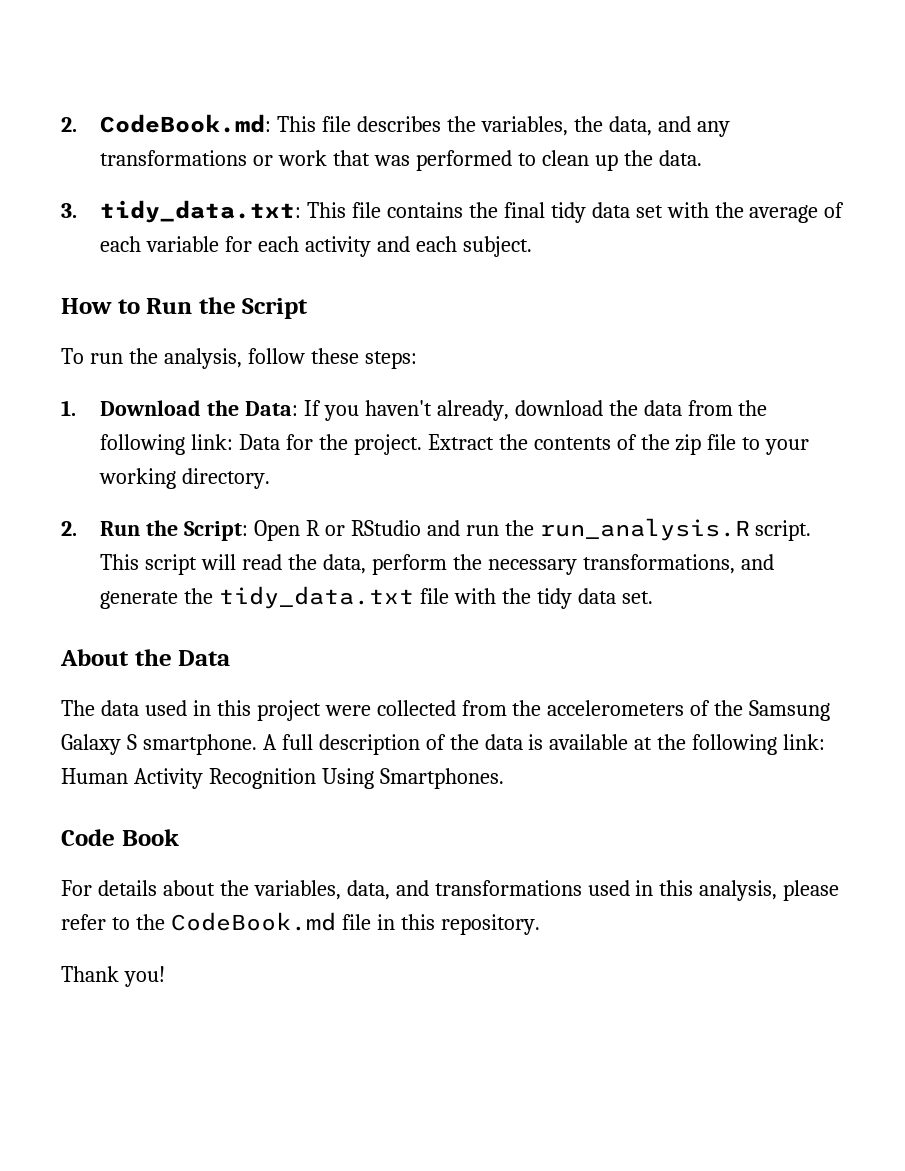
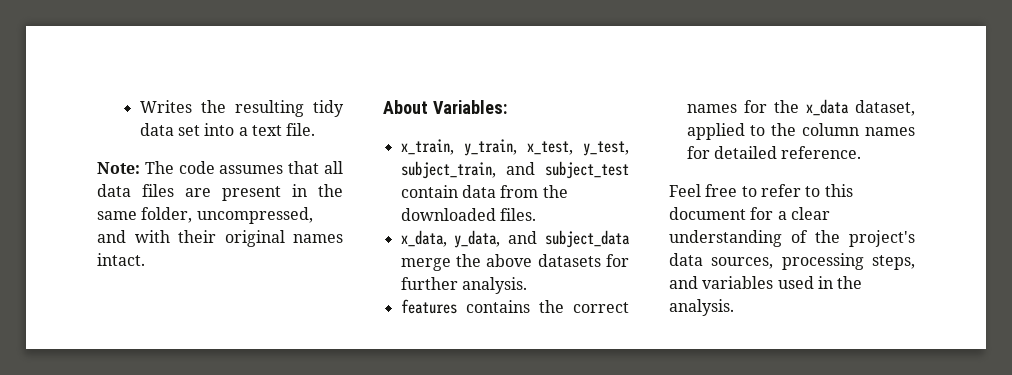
[61,114,730,137] [100,150,702,171] [61,200,845,223] [100,236,532,257] [61,297,309,319] [61,348,417,369] [61,400,768,421] [100,434,810,455] [99,468,271,489] [61,518,812,541] [100,554,774,575] [100,586,653,609] [60,649,231,666] [61,700,831,721] [61,734,826,755] [61,768,504,789] [61,829,179,846] [61,880,840,901] [61,912,540,935] [61,966,165,987] 2. CodeBook.md: This file describes the variables, the data, and any transformations or work that was performed to clean up the data. // 3. tidy_data.txt: This file contains the final tidy data set with the average of each variable for each activity and each subject. // How to Run the Script // To run the analysis, follow these steps: // 1. Download the Data: If you haven't already, download the data from the following link: Data for the project. Extract the contents of the zip file to your working directory. // 2. Run the Script: Open R or RStudio and run the run_analysis.R script. This script will read the data, perform the necessary transformations, and generate the tidy_data.txt file with the tidy data set. // About the Data // The data used in this project were collected from the accelerometers of the Samsung Galaxy S smartphone. A full description of the data is available at the following link: Human Activity Recognition Using Smartphones. // Code Book // For details about the variables, data, and transformations used in this analysis, please refer to the CodeBook.md file in this repository. // Thank you! -> [139,100,344,117] [139,123,316,136] [97,161,343,174] [97,184,343,201] [97,207,313,224] [97,230,343,247] [97,253,145,266] [383,100,507,114] [400,139,629,156] [400,161,629,179] [400,185,568,198] [400,208,536,221] [400,230,630,248] [400,254,629,271] [400,277,527,294] [400,299,629,314] [686,99,915,116] [686,123,915,140] [686,146,862,159] [669,184,853,197] [669,207,830,220] [669,230,915,247] [669,253,915,270] [669,276,863,289] [669,299,734,316] Writes the resulting tidy data set into a text file. // Note: The code assumes that all data files are present in the same folder, uncompressed, and with their original names intact. // About Variables: // x_train, y_train, x_test, y_test, subject_train, and subject_test contain data from the downloaded files. // x_data, y_data, and subject_data merge the above datasets for further analysis. // features contains the correct names for the x_data dataset, applied to the column names for detailed reference. // Feel free to refer to this document for a clear understanding of the project's data sources, processing steps, and variables used in the analysis.

